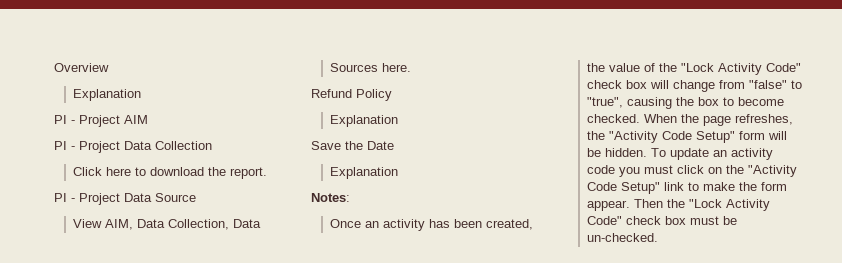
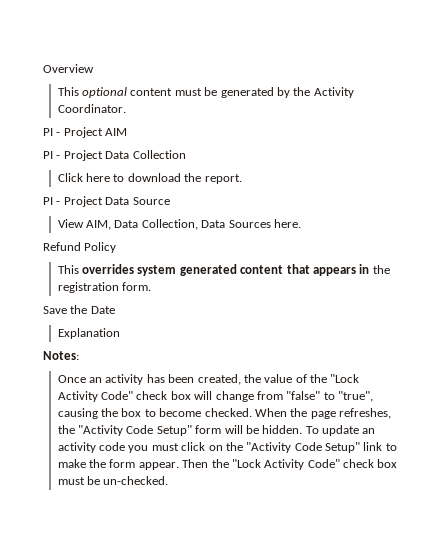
[73,89,142,101] Explanation -> [57,87,354,98] [57,104,126,113] This optional content must be generated by the Activity Coordinator.
[330,115,399,127] Explanation -> [57,264,390,276] [57,282,152,293] This overrides system generated content that appears in the registration form.

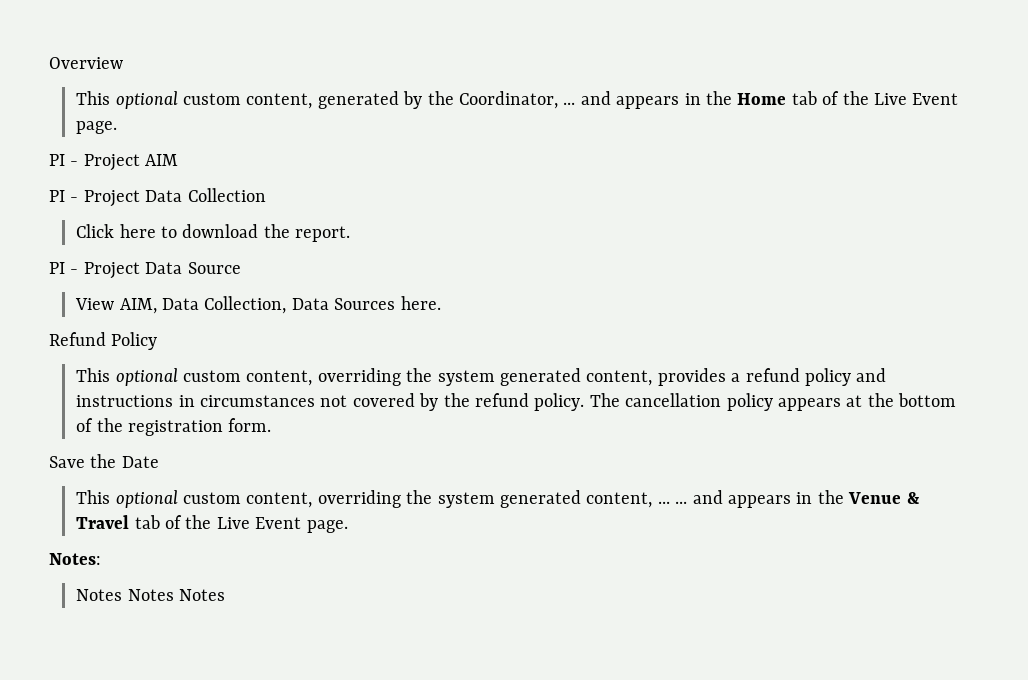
[130,87,354,98] [57,104,126,113] content must be generated by the Activity Coordinator. -> [182,91,959,109] [76,121,118,134] custom content, generated by the Coordinator, ... and appears in the Home tab of the Live Event page.
[82,264,370,276] overrides system generated content that appears in -> [115,368,887,386] [76,393,957,411] [76,418,94,432] optional custom content, overriding the system generated content, provides a refund policy and instructions in circumstances not covered by the refund policy. The cancellation policy appears at the bottom of
[57,328,120,339] [43,351,79,360] [57,374,360,385] [57,391,374,402] [57,408,392,419] [57,425,376,436] [57,442,397,453] [57,459,398,470] [57,476,169,485] Explanation // Notes: // Once an activity has been created, the value of the "Lock Activity Code" check box will change from "false" to "true", causing the box to become checked. When the page refreshes, the "Activity Code Setup" form will be hidden. To update an activity code you must click on the "Activity Code Setup" link to make the form appear. Then the "Lock Activity Code" check box must be un-checked. -> [76,490,919,508] [76,515,348,533] [49,553,101,565] [76,589,225,601] This optional custom content, overriding the system generated content, ... ... and appears in the Venue & Travel tab of the Live Event page. // Notes: // Notes Notes Notes

